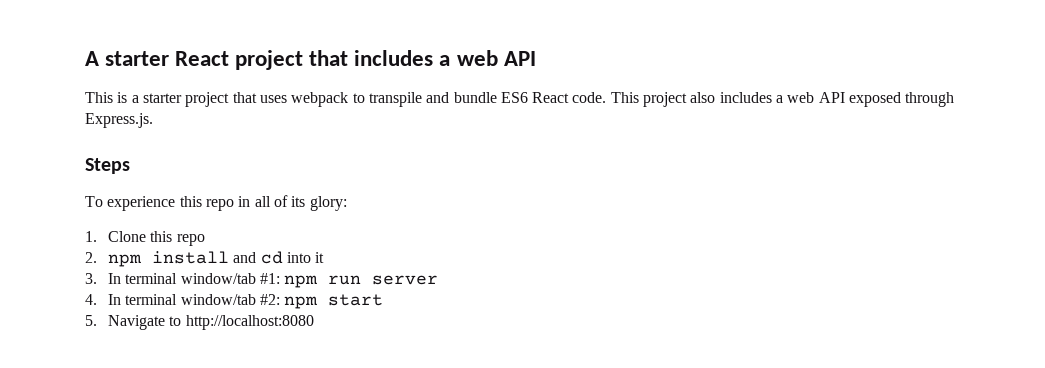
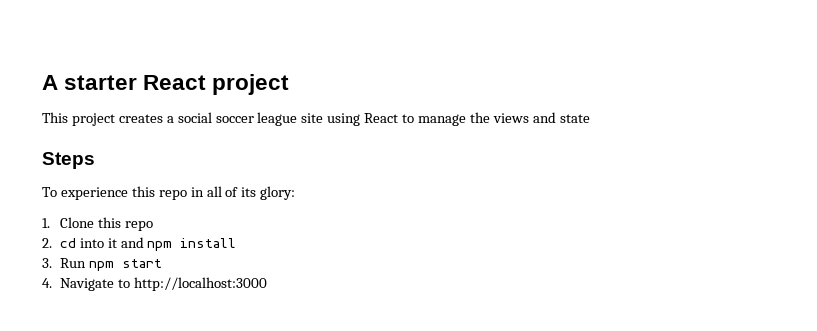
[309,50,536,66] [85,92,955,107] [85,113,153,128] that includes a web API // This is a starter project that uses webpack to transpile and bundle ES6 React code. This project also includes a web API exposed through Express.js. -> [42,112,590,126] // This project creates a social soccer league site using React to manage the views and state
[108,251,257,267] npm install and -> (52, 243) none
[85,273,439,288] [85,294,281,305] // 3. In terminal window/tab #1: npm run server // 4. In terminal window/tab #2: -> [120,237,237,251] [42,258,86,268] and npm install // 3. Run
[85,315,97,326] 5. -> [42,278,52,288] 4.
[185,315,314,330] http://localhost:8080 -> [133,277,267,291] http://localhost:3000

